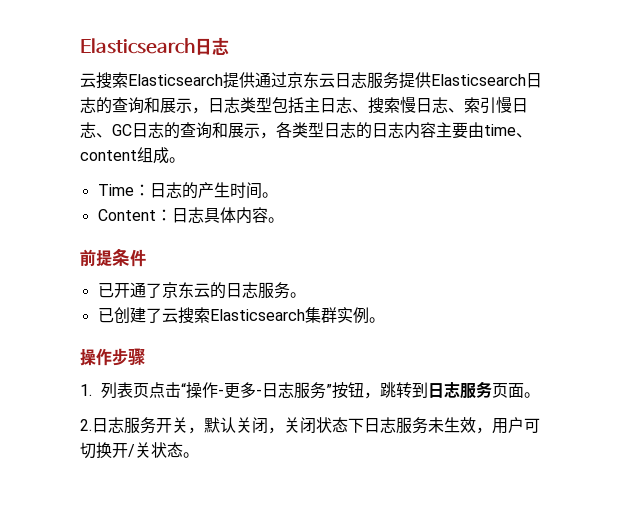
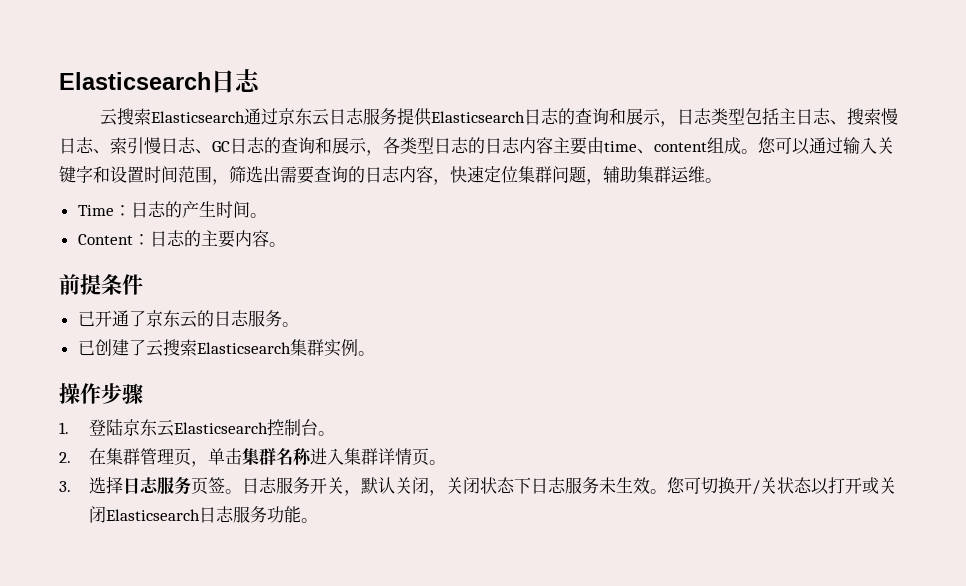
[223,72,255,89] 提供 -> (246, 117) none
(185, 160) none -> [758,137,894,155] [59,166,722,185] 您可以通过输入关键字和设置时间范围，筛选出需要查询的日志内容，快速定位集群问题，辅助集群运维。
[203,207,236,223] 具体 -> [183,230,235,248] 的主要
[101,382,429,399] 列表页点击“操作-更多-日志服务”按钮，跳转到 -> [88,418,335,437] [59,448,446,467] [59,476,123,494] 登陆京东云Elasticsearch控制台。 // 2.在集群管理页，单击集群名称进入集群详情页。 // 3.选择
[508,383,541,398] [80,419,92,431] 面。 // 2. -> [207,477,242,494] 签。
[476,417,524,434] ，用户 -> [649,477,685,494] 。您
(183, 450) none -> [810,477,896,495] [88,506,301,523] 以打开或关闭Elasticsearch日志服务功能

